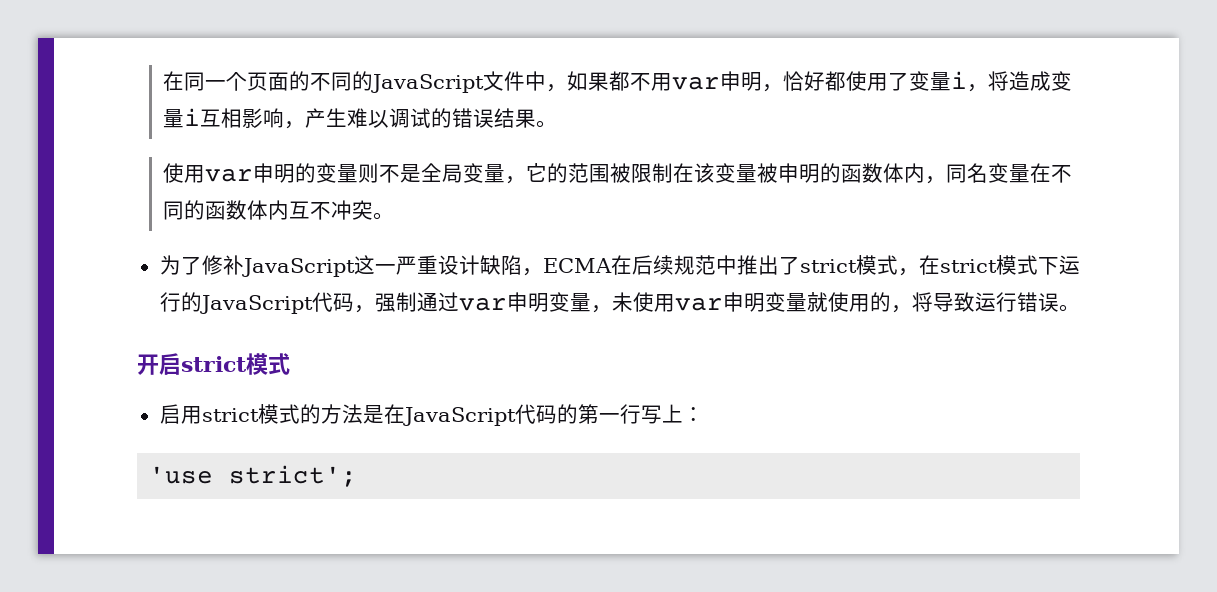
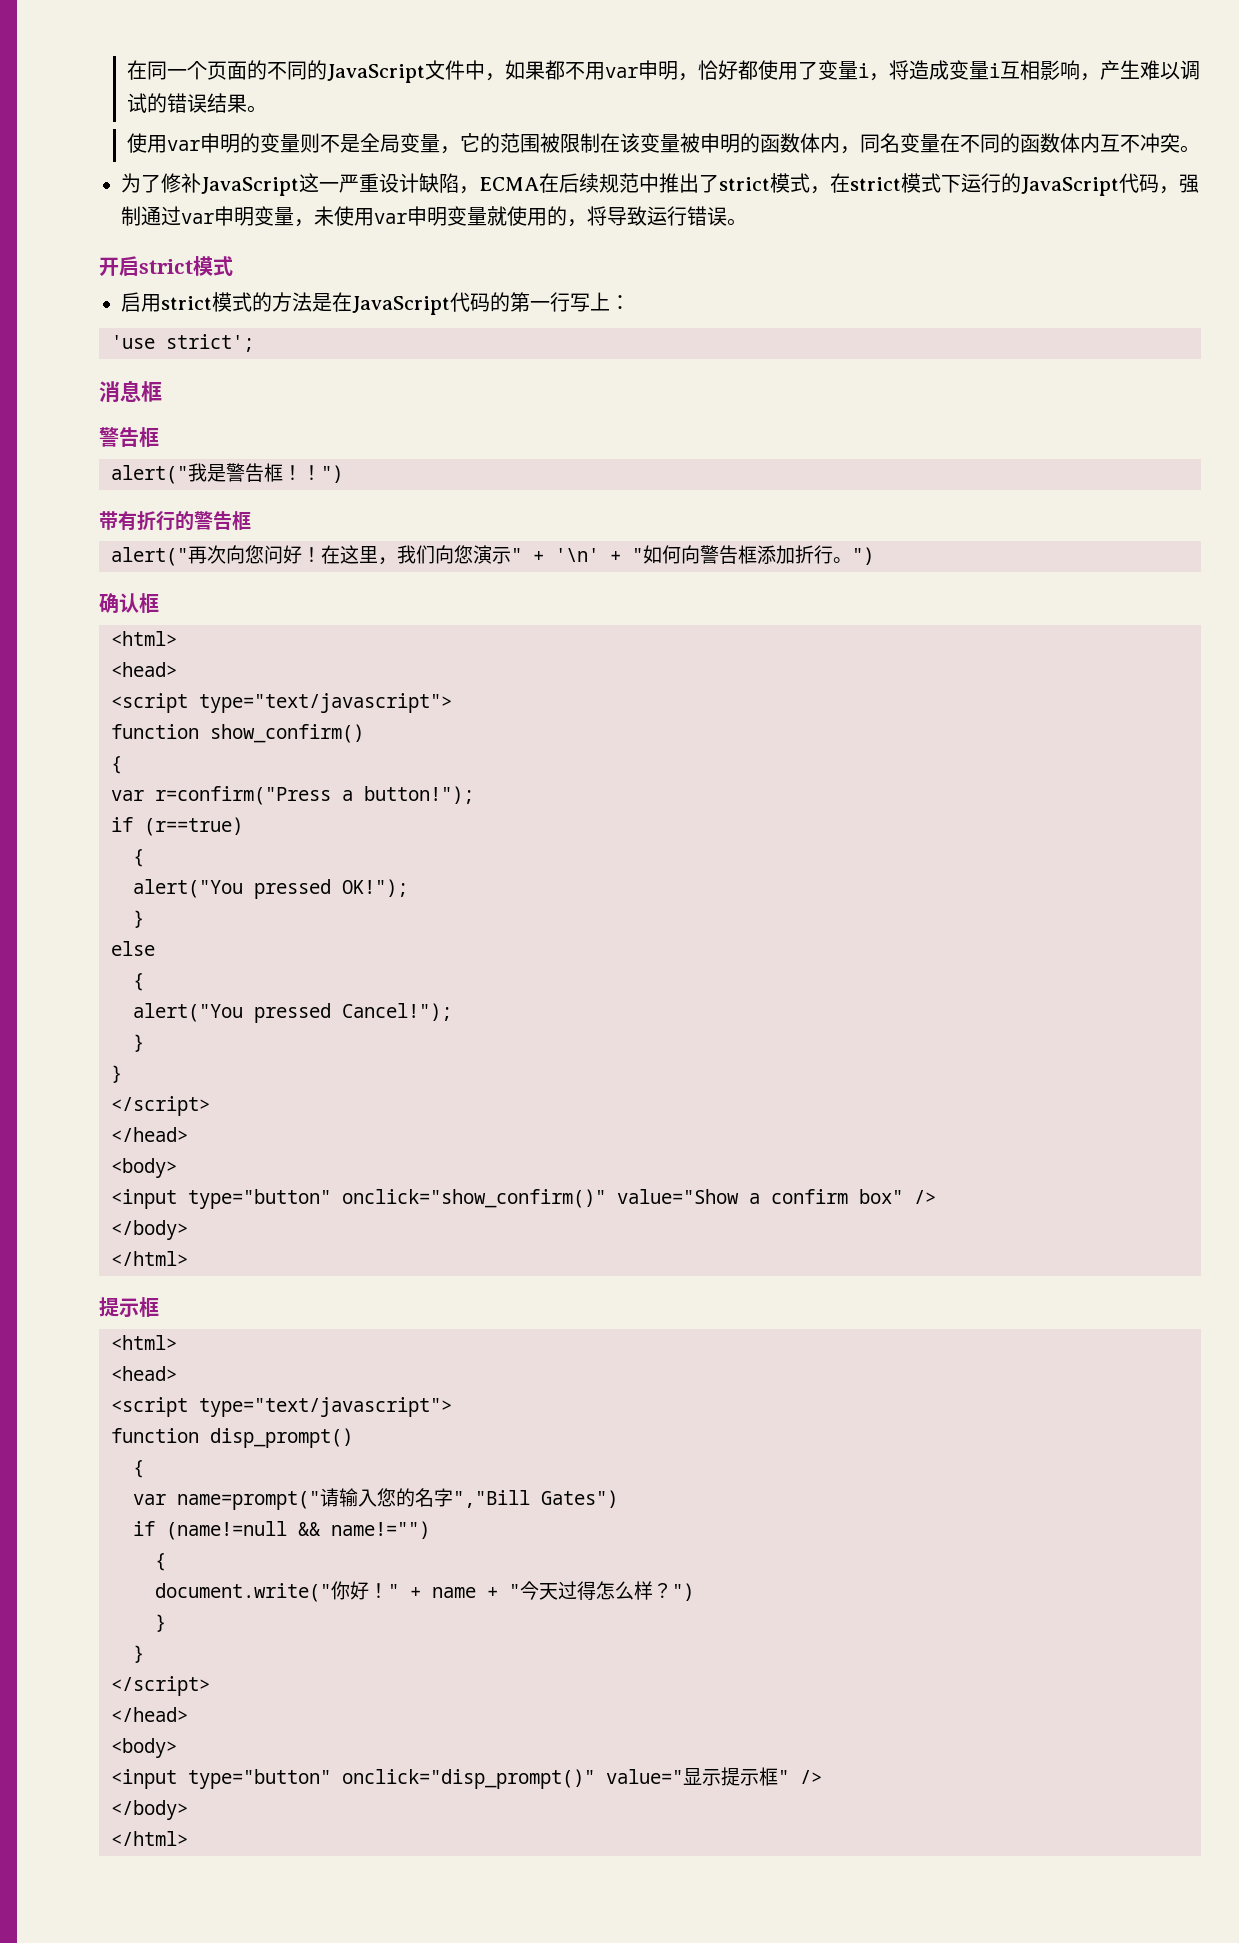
(358, 476) none -> [99,380,162,403] [99,427,159,447] [111,463,343,484] [99,511,251,531] [111,545,874,566] [99,593,159,613] [111,631,177,646] [111,662,177,677] [111,693,452,713] [111,724,364,743] [111,756,122,774] [111,786,474,805] [111,817,243,836] [133,849,144,867] [133,879,408,899] [133,910,144,928] [111,941,155,956] [133,973,144,991] [133,1003,452,1023] [133,1034,144,1052] [111,1065,122,1083] [111,1096,210,1116] [111,1127,188,1142] [111,1158,177,1178] [111,1189,936,1209] [111,1220,188,1240] [111,1251,188,1266] [99,1297,159,1317] [111,1335,177,1350] [111,1366,177,1381] [111,1397,452,1417] [111,1428,353,1448] [133,1460,144,1478] [133,1488,618,1510] [133,1521,430,1540] [155,1553,166,1571] [155,1581,694,1602] [155,1614,166,1632] [133,1645,144,1663] [111,1676,210,1696] [111,1707,188,1722] [111,1738,177,1758] [111,1767,822,1789] [111,1800,188,1820] [111,1831,188,1846] // 消息框 // 警告框 // alert("我是警告框！！") // 带有折行的警告框 // alert("再次向您问好！在这里，我们向您演示" + '\n' + "如何向警告框添加折行。") // 确认框 // <html> // <head> // <script type="text/javascript"> // function show_confirm() // { // var r=confirm("Press a button!"); // if (r==true) // { // alert("You pressed OK!"); // } // else // { // alert("You pressed Cancel!"); // } // } // </script> // </head> // <body> // <input type="button" onclick="show_confirm()" value="Show a confirm box" /> // </body> // </html> // 提示框 // <html> // <head> // <script type="text/javascript"> // function disp_prompt() // { // var name=prompt("请输入您的名字","Bill Gates") // if (name!=null && name!="") // { // document.write("你好！" + name + "今天过得怎么样？") // } // } // </script> // </head> // <body> // <input type="button" onclick="disp_prompt()" value="显示提示框" /> // </body> // </html>

